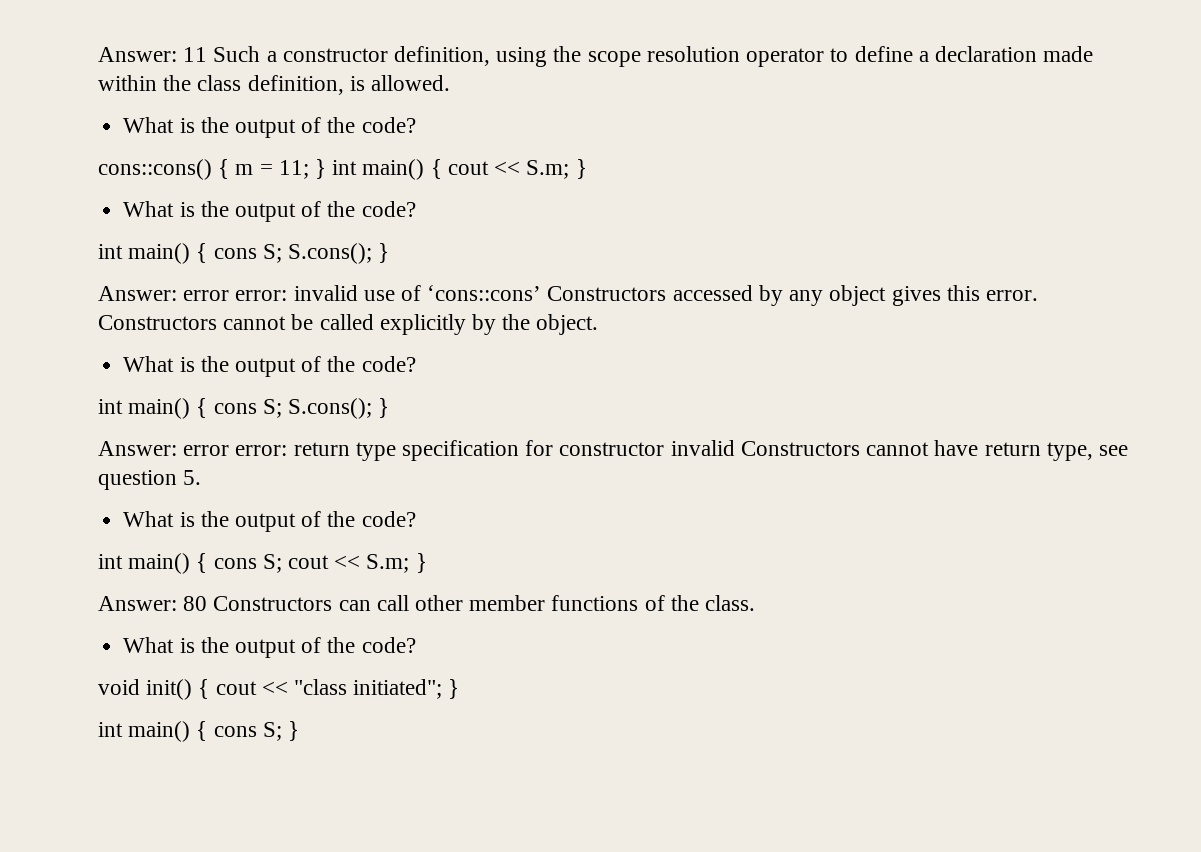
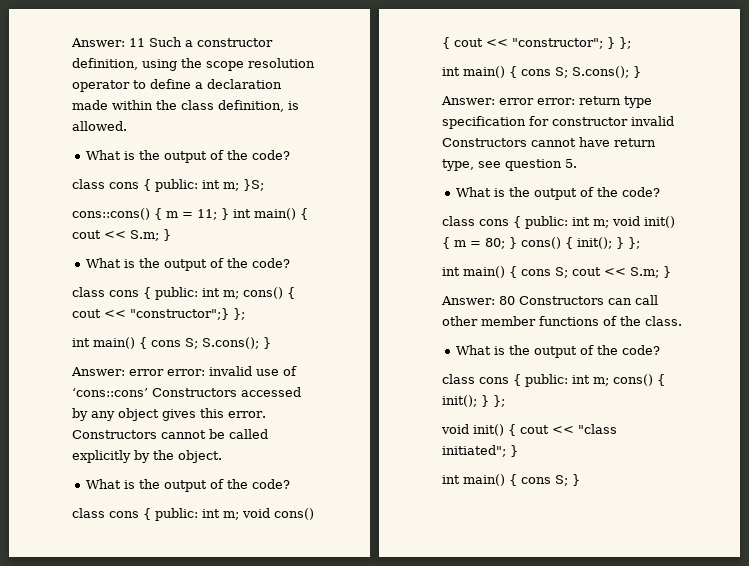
(416, 125) none -> [72,179,264,192] // class cons { public: int m; }S;
(416, 209) none -> [72,287,295,300] [72,308,245,320] // class cons { public: int m; cons() { cout << "constructor";} };
(416, 364) none -> [72,508,314,521] [442,37,631,49] // class cons { public: int m; void cons() { cout << "constructor"; } };
(416, 519) none -> [442,216,675,229] [442,237,640,249] // class cons { public: int m; void init() { m = 80; } cons() { init(); } };
(416, 645) none -> [442,374,665,387] [442,395,505,407] // class cons { public: int m; cons() { init(); } };

